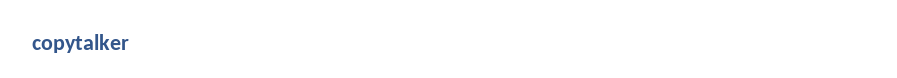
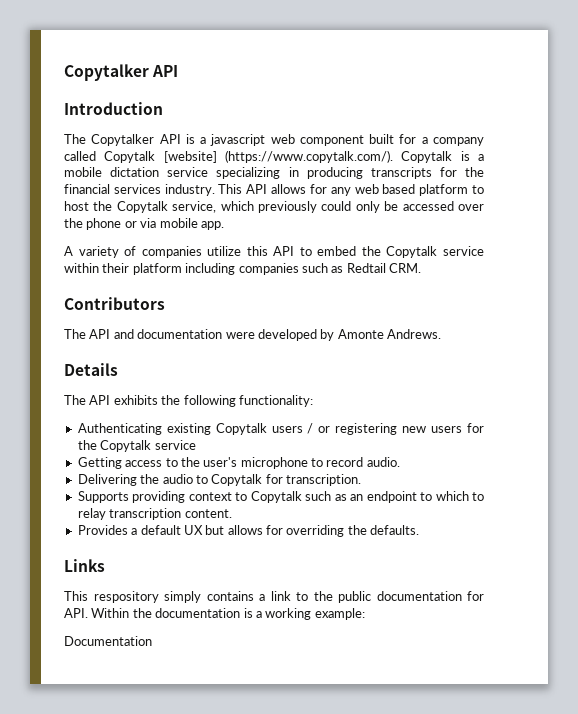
[32,34,129,53] copytalker -> [64,64,179,81] [64,102,163,115] [64,134,484,146] [64,150,484,163] [64,167,484,179] [64,184,484,196] [64,201,484,213] [64,218,224,230] [64,246,484,258] [64,263,421,275] [64,297,165,310] [64,329,441,341] [64,363,118,376] [64,395,313,407] [77,423,485,435] [77,440,196,452] [77,457,400,469] [77,474,361,486] [77,491,485,503] [77,508,232,520] [77,525,420,537] [64,559,105,572] [64,591,484,603] [64,608,365,620] [64,636,152,646] Copytalker API // Introduction // The Copytalker API is a javascript web component built for a company called Copytalk [website] (https://www.copytalk.com/). Copytalk is a mobile dictation service specializing in producing transcripts for the financial services industry. This API allows for any web based platform to host the Copytalk service, which previously could only be accessed over the phone or via mobile app. // A variety of companies utilize this API to embed the Copytalk service within their platform including companies such as Redtail CRM. // Contributors // The API and documentation were developed by Amonte Andrews. // Details // The API exhibits the following functionality: // Authenticating existing Copytalk users / or registering new users for the Copytalk service // Getting access to the user's microphone to record audio. // Delivering the audio to Copytalk for transcription. // Supports providing context to Copytalk such as an endpoint to which to relay transcription content. // Provides a default UX but allows for overriding the defaults. // Links // This respository simply contains a link to the public documentation for API. Within the documentation is a working example: // Documentation

